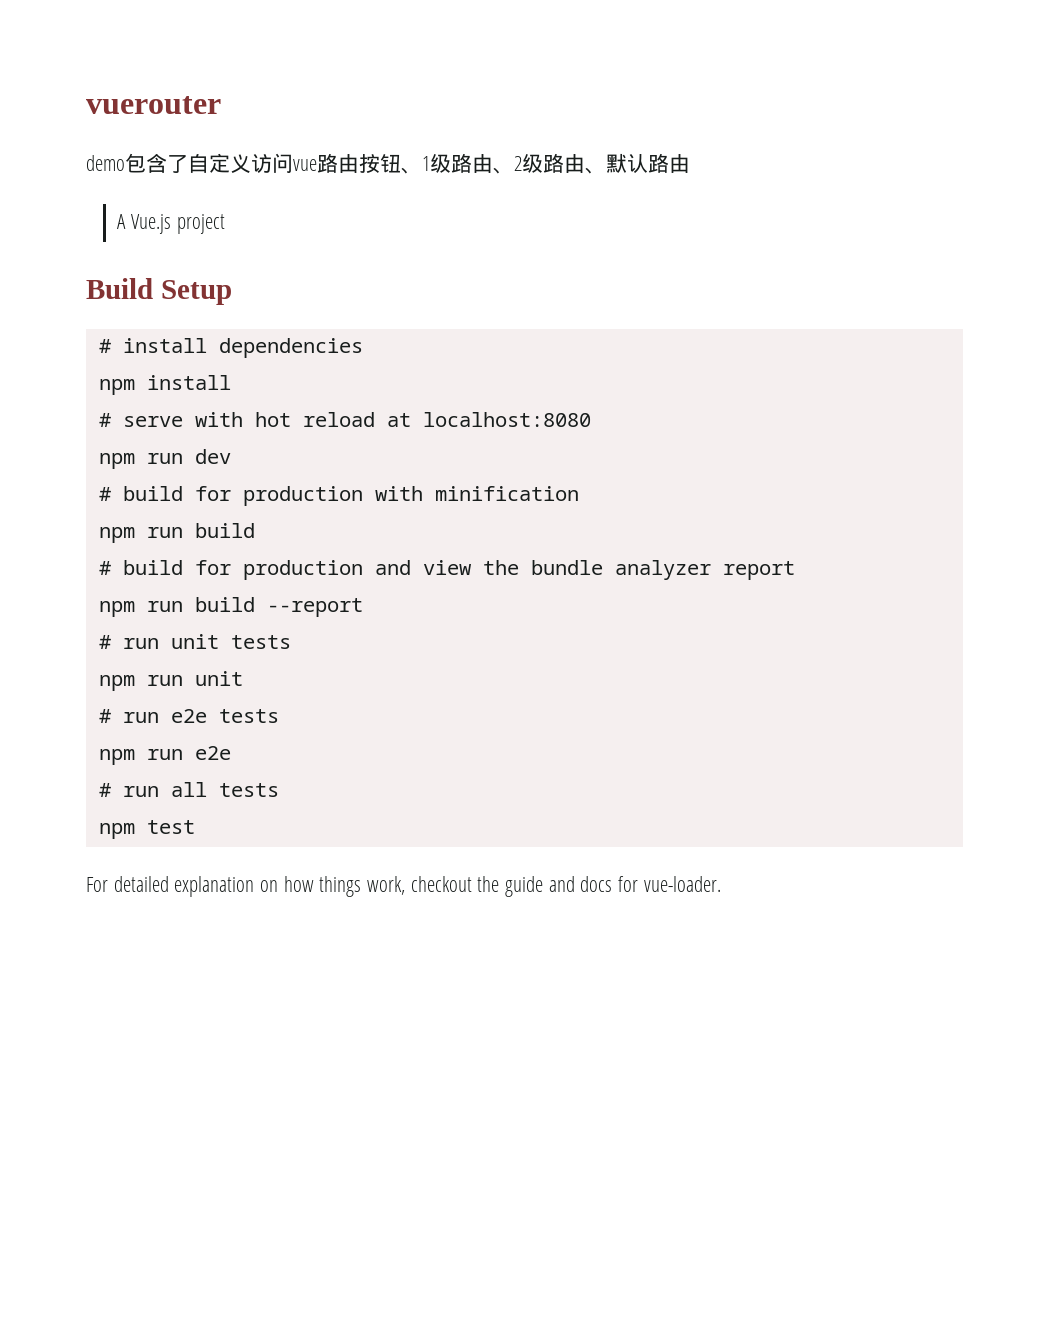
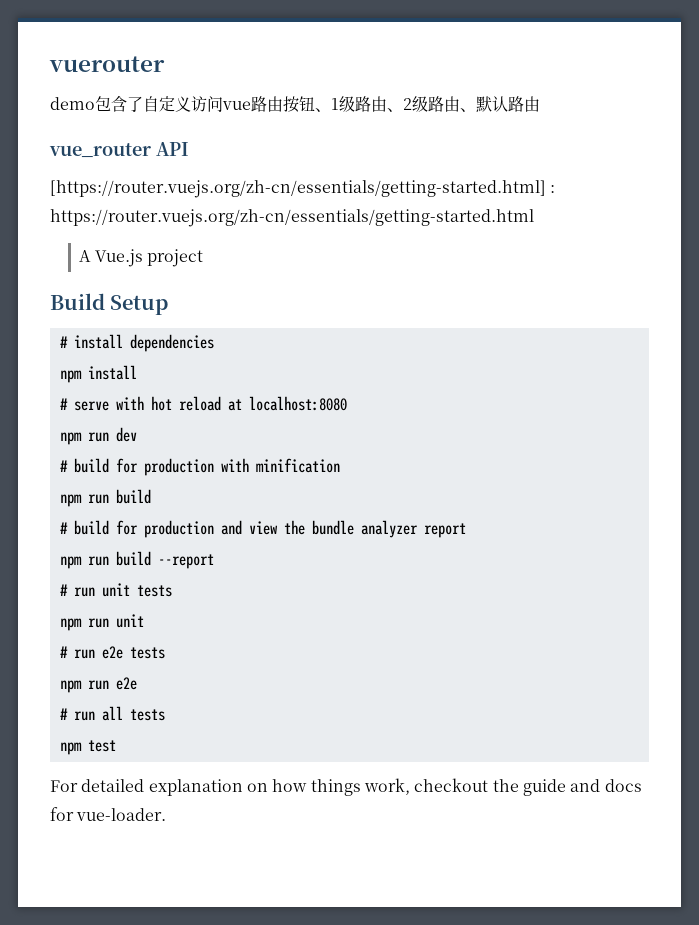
(690, 163) none -> [49,142,189,158] [50,180,556,198] [50,209,534,227] // vue_router API // [https://router.vuejs.org/zh-cn/essentials/getting-started.html] : https://router.vuejs.org/zh-cn/essentials/getting-started.html

